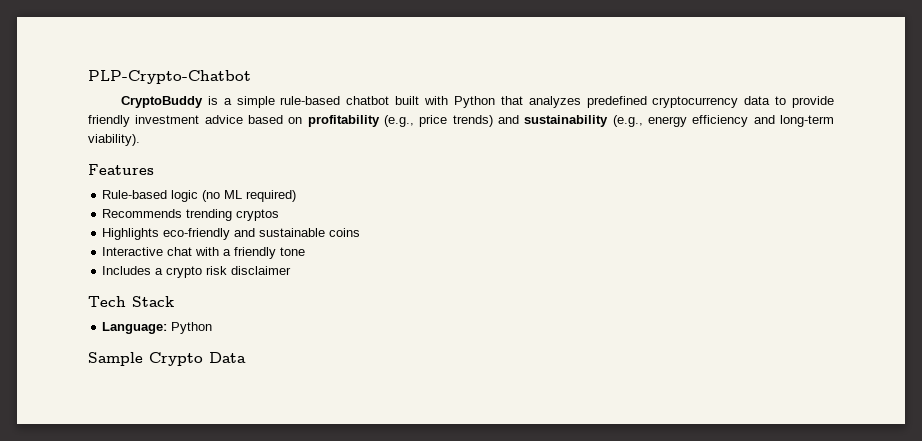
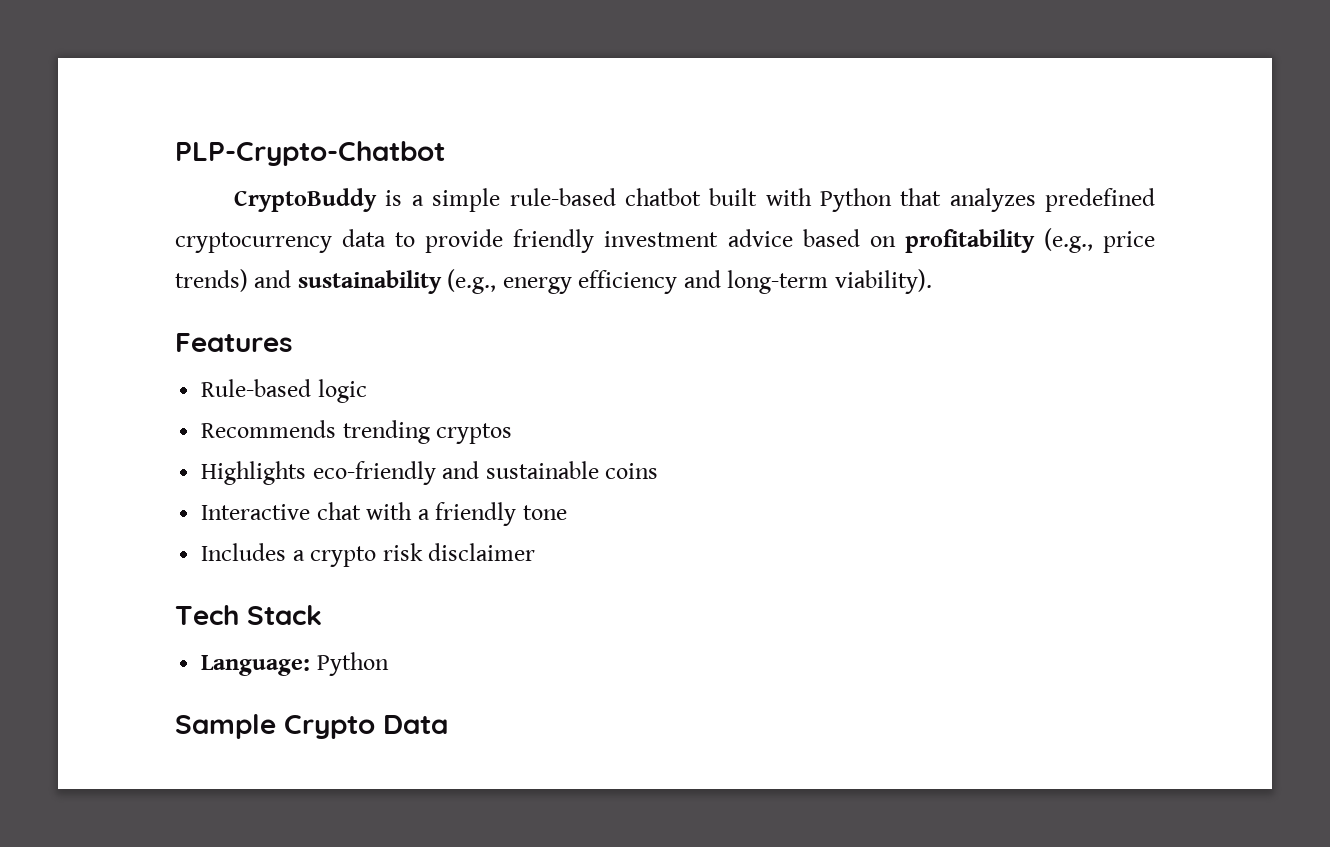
[202,190,297,202] (no ML required) -> (367, 391) none

